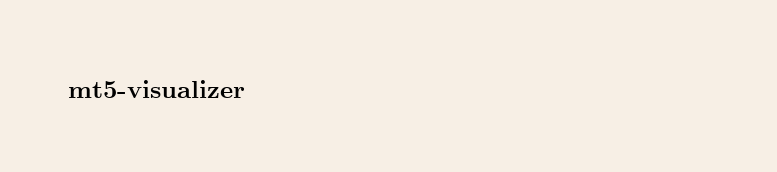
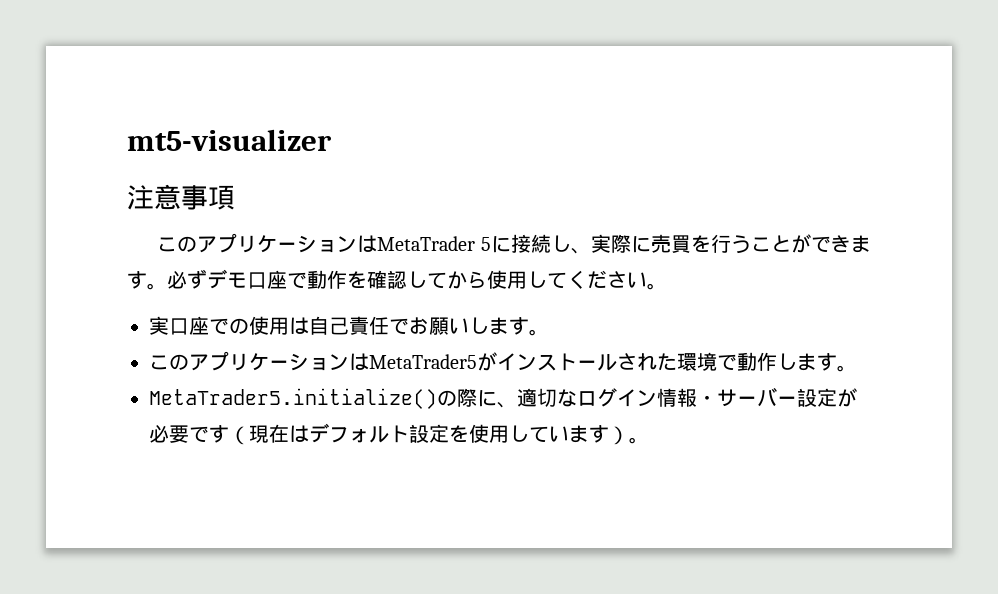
(245, 89) none -> [127,184,235,210] [156,233,871,254] [127,269,667,290] [149,316,549,336] [149,351,857,372] [149,387,857,409] [149,423,649,445] // 注意事項 // このアプリケーションはMetaTrader 5に接続し、実際に売買を行うことができます。必ずデモ口座で動作を確認してから使用してください。 // 実口座での使用は自己責任でお願いします。 // このアプリケーションはMetaTrader5がインストールされた環境で動作します。 // MetaTrader5.initialize()の際に、適切なログイン情報・サーバー設定が必要です（現在はデフォルト設定を使用しています）。

